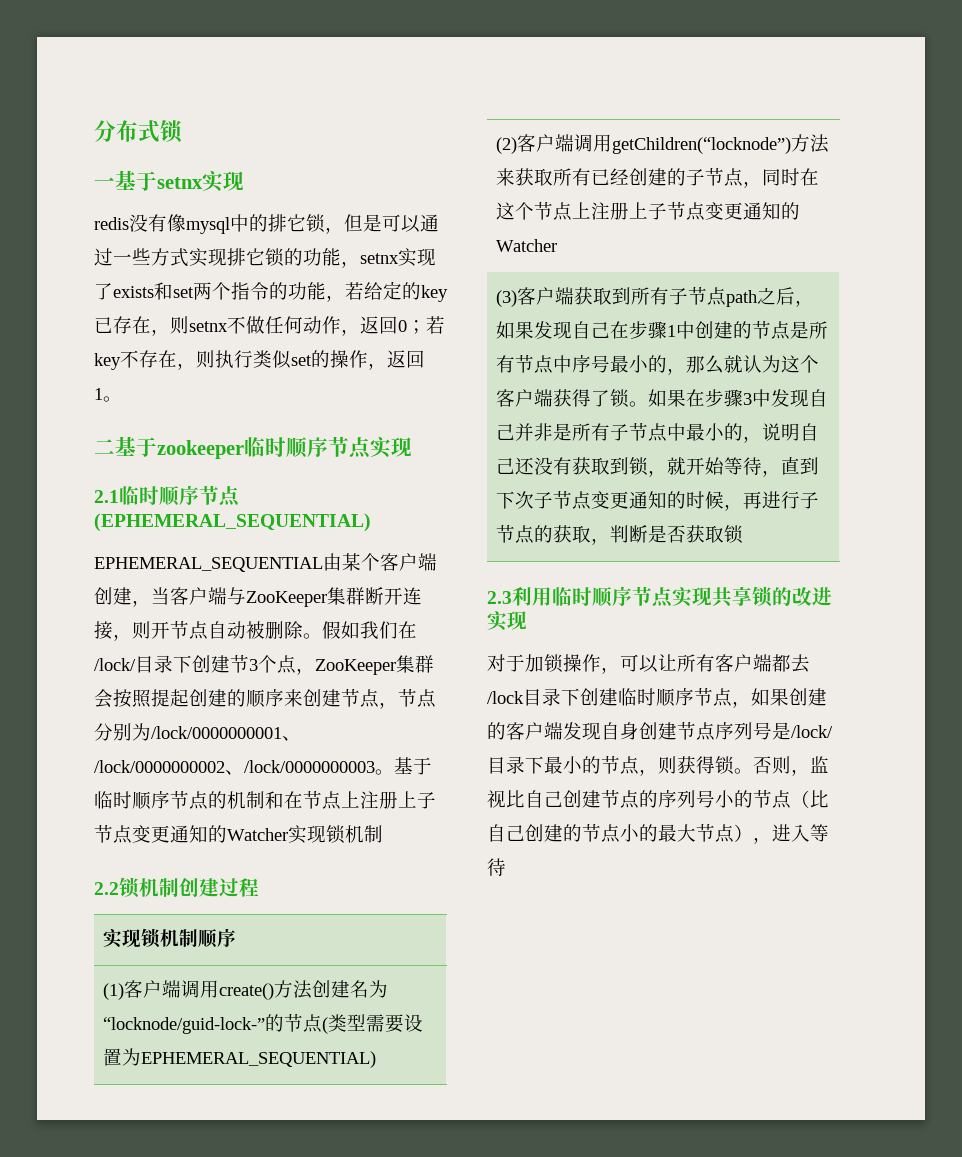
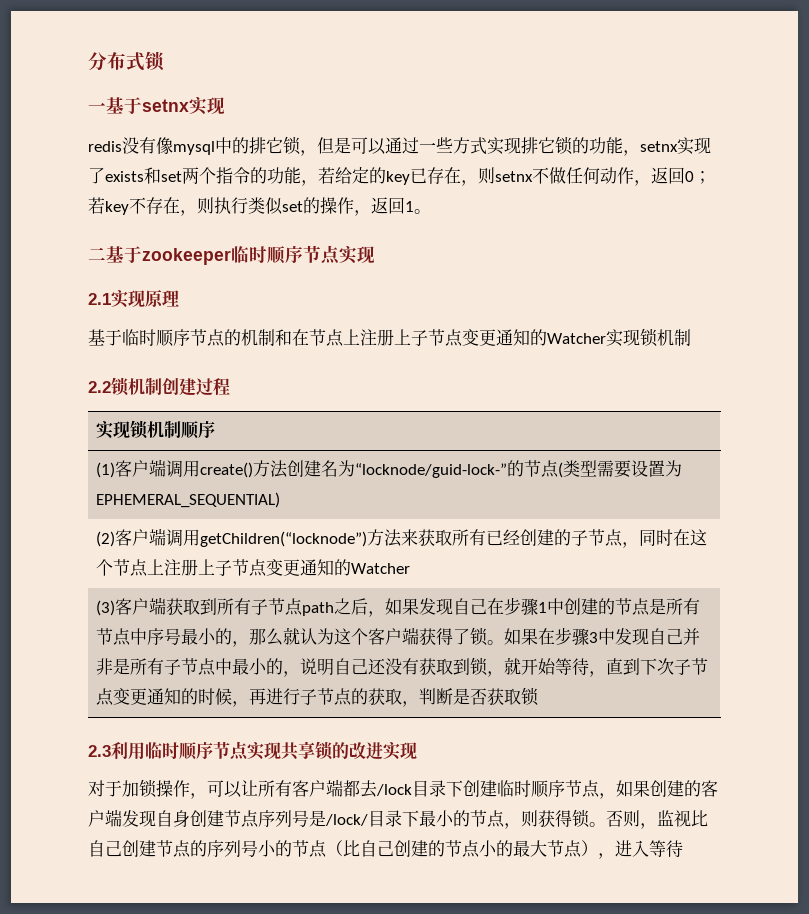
[119,485,240,507] [94,513,371,532] [94,553,437,572] [94,587,422,607] [94,620,417,641] [94,654,434,675] [94,688,436,709] [94,723,301,741] [94,760,394,775] 临时顺序节点(EPHEMERAL_SEQUENTIAL) // EPHEMERAL_SEQUENTIAL由某个客户端创建，当客户端与ZooKeeper集群断开连接，则开节点自动被删除。假如我们在/lock/目录下创建节3个点，ZooKeeper集群会按照提起创建的顺序来创建节点，节点分别为/lock/0000000001、/lock/0000000002、/lock/0000000003。 -> [111,290,179,308] 实现原理 //

